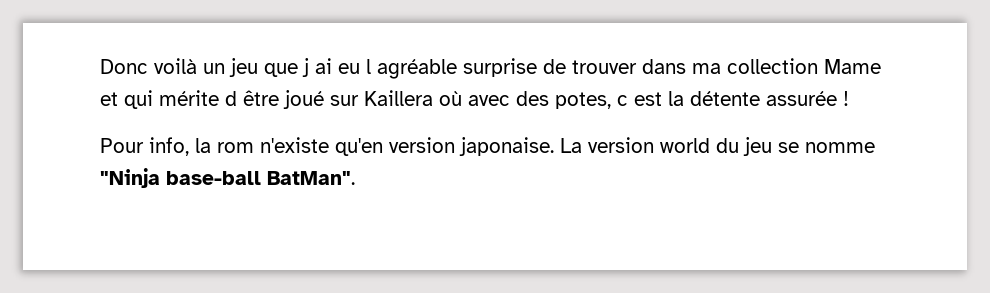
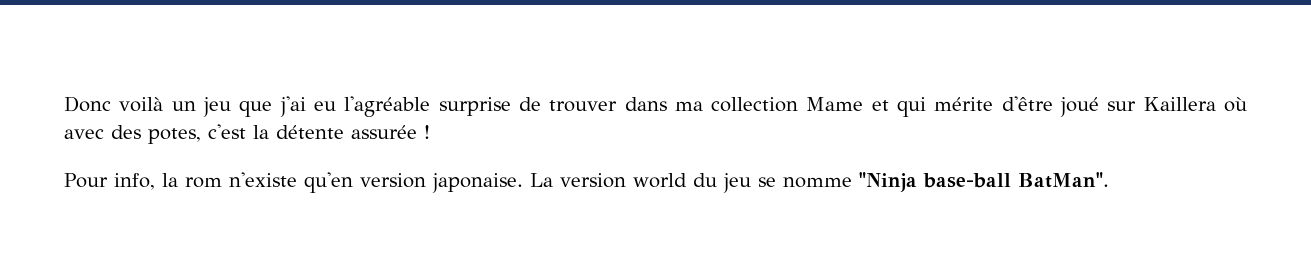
[302,58,457,79] j ai eu l agréable -> [279,96,431,117] j'ai eu l'agréable
[225,90,279,106] d être -> [1001,96,1053,111] d'être
[617,92,662,106] c est -> [208,124,246,139] c'est

